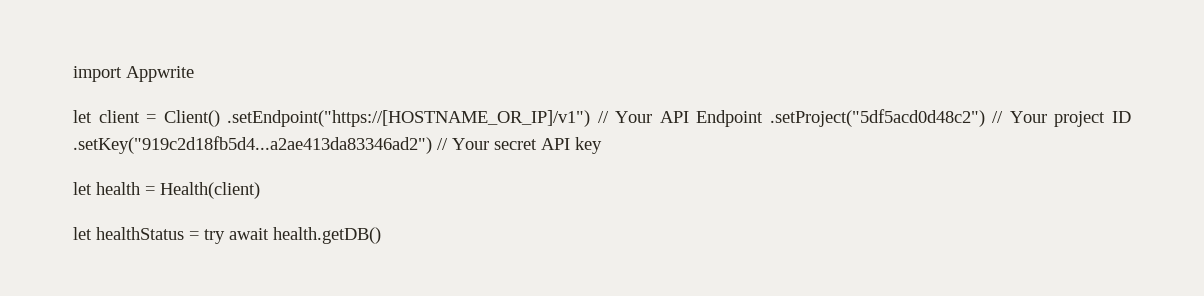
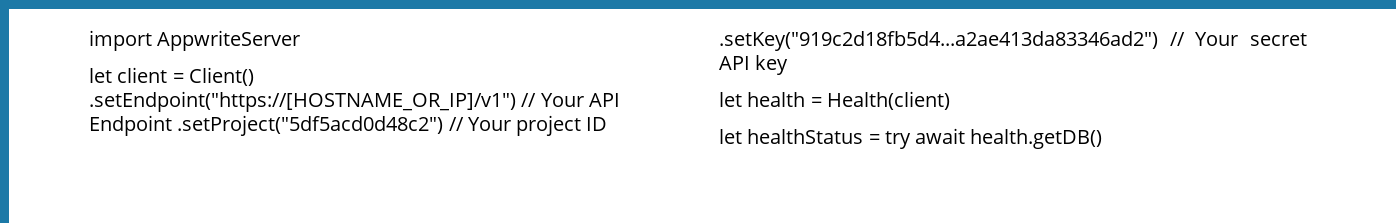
[126,66,194,82] Appwrite -> [157,30,301,51] AppwriteServer

